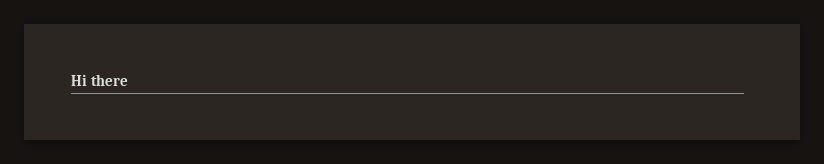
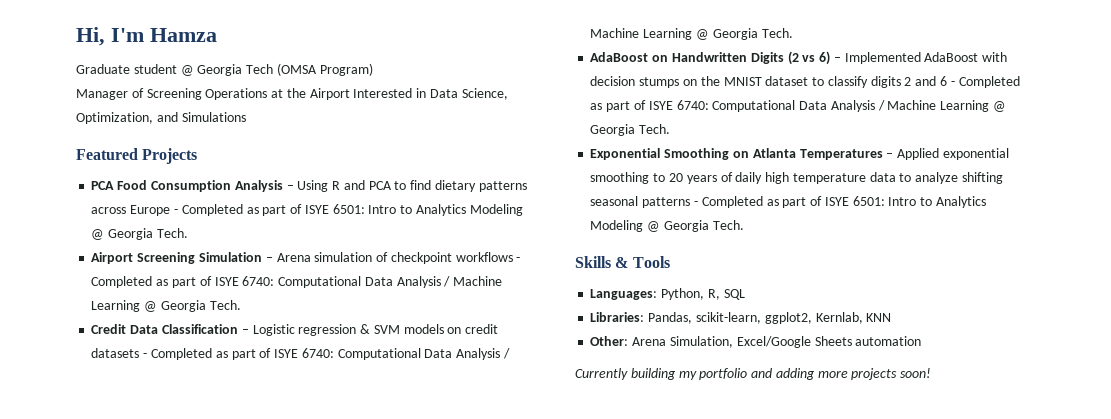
[71,74,129,86] Hi there -> [76,27,217,46] [76,63,373,76] [76,88,508,100] [76,112,246,124] [76,148,198,164] [91,180,527,192] [91,204,523,216] [91,228,188,240] [91,252,521,264] [91,276,503,288] [91,300,241,312] [91,324,499,336] [91,348,510,360] [590,28,793,40] [590,51,1008,65] [590,76,1020,88] [590,100,1006,112] [590,124,671,136] [590,148,1009,160] [590,172,1003,184] [590,196,986,208] [590,220,744,232] [575,256,670,268] [590,288,745,300] [590,312,892,324] [590,336,922,348] [575,368,932,380] Hi, I'm Hamza // Graduate student @ Georgia Tech (OMSA Program) // Manager of Screening Operations at the Airport Interested in Data Science, Optimization, and Simulations // Featured Projects // PCA Food Consumption Analysis – Using R and PCA to find dietary patterns across Europe - Completed as part of ISYE 6501: Intro to Analytics Modeling @ Georgia Tech. // Airport Screening Simulation – Arena simulation of checkpoint workflows - Completed as part of ISYE 6740: Computational Data Analysis / Machine Learning @ Georgia Tech. // Credit Data Classification – Logistic regression & SVM models on credit datasets - Completed as part of ISYE 6740: Computational Data Analysis / Machine Learning @ Georgia Tech. // AdaBoost on Handwritten Digits (2 vs 6) – Implemented AdaBoost with decision stumps on the MNIST dataset to classify digits 2 and 6 - Completed as part of ISYE 6740: Computational Data Analysis / Machine Learning @ Georgia Tech. // Exponential Smoothing on Atlanta Temperatures – Applied exponential smoothing to 20 years of daily high temperature data to analyze shifting seasonal patterns - Completed as part of ISYE 6501: Intro to Analytics Modeling @ Georgia Tech. // Skills & Tools // Languages: Python, R, SQL // Libraries: Pandas, scikit-learn, ggplot2, Kernlab, KNN // Other: Arena Simulation, Excel/Google Sheets automation // Currently building my portfolio and adding more projects soon!

